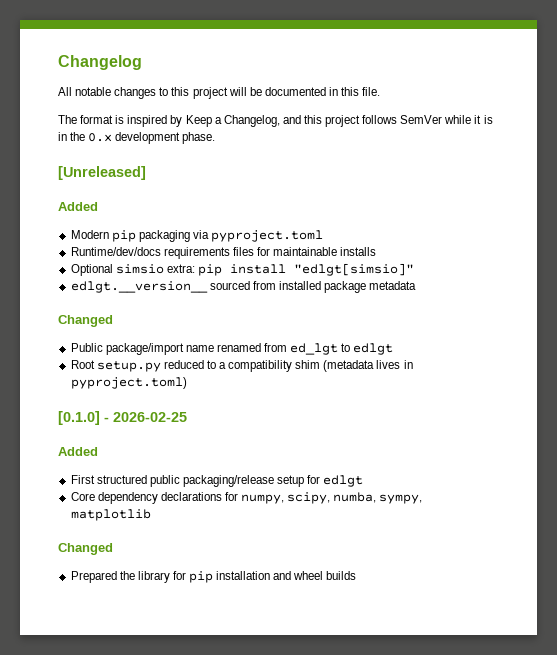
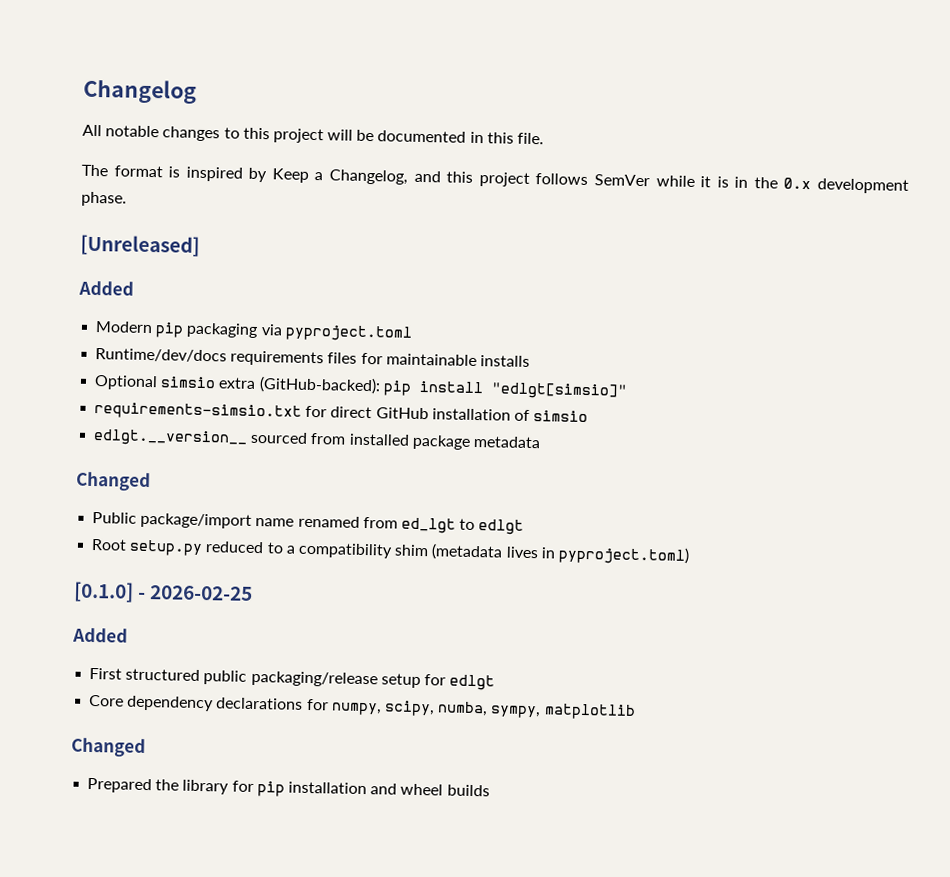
[166,264,195,273] extra: -> [218,376,381,395] extra (GitHub-backed):
(414, 269) none -> [94,402,589,423] // requirements-simsio.txt for direct GitHub installation of simsio

